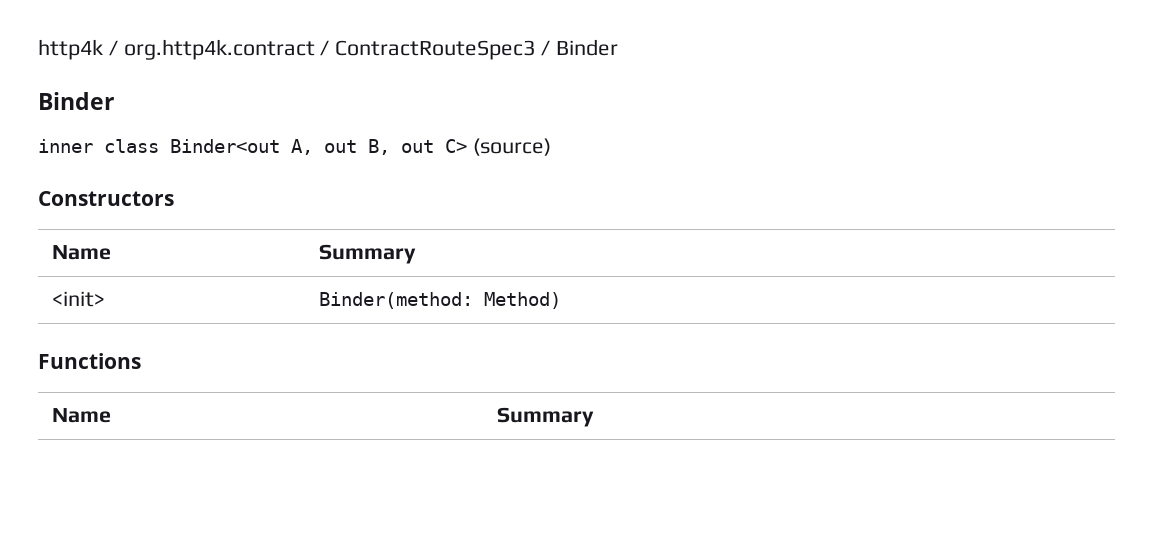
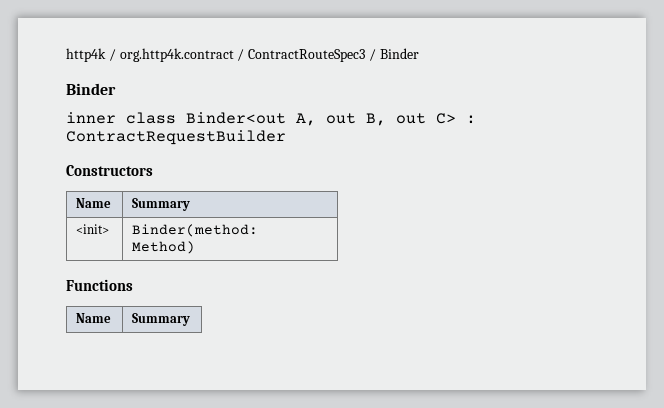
[472,138,551,156] (source) -> [466,115,476,124] [66,130,286,145] : ContractRequestBuilder

